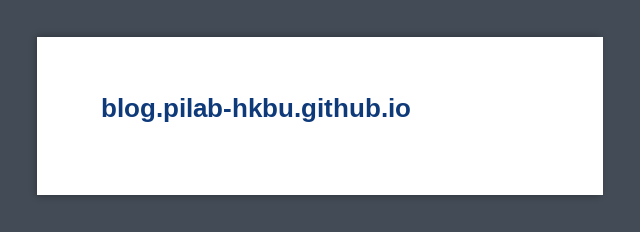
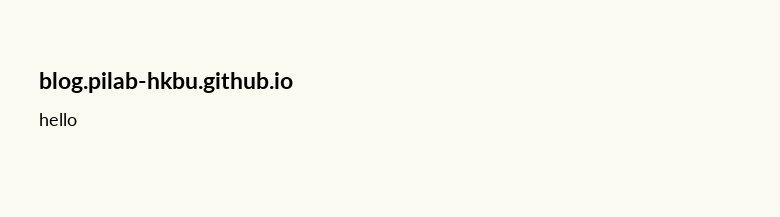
(411, 110) none -> [39,113,77,126] // hello

